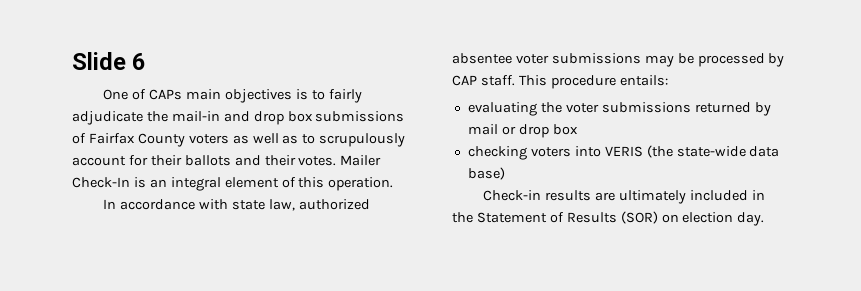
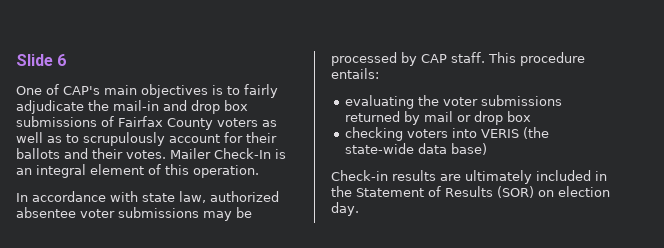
[149,89,183,100] CAPs -> [63,86,100,95] CAP's

